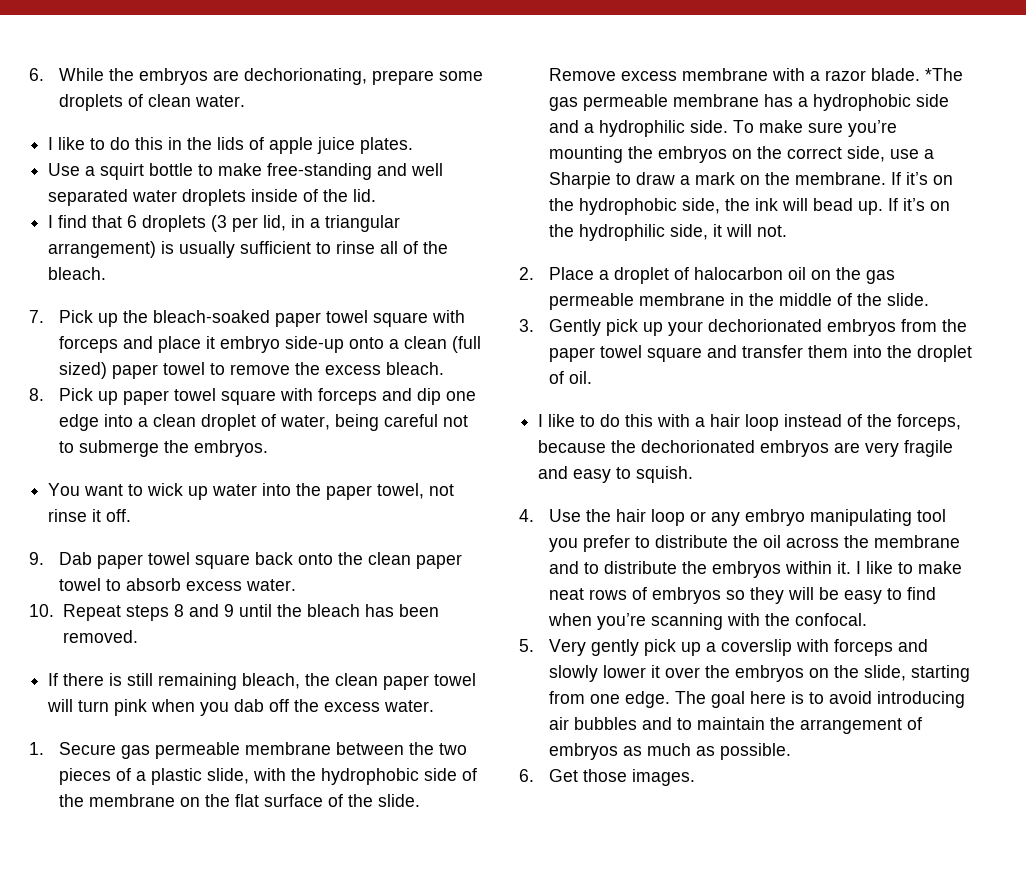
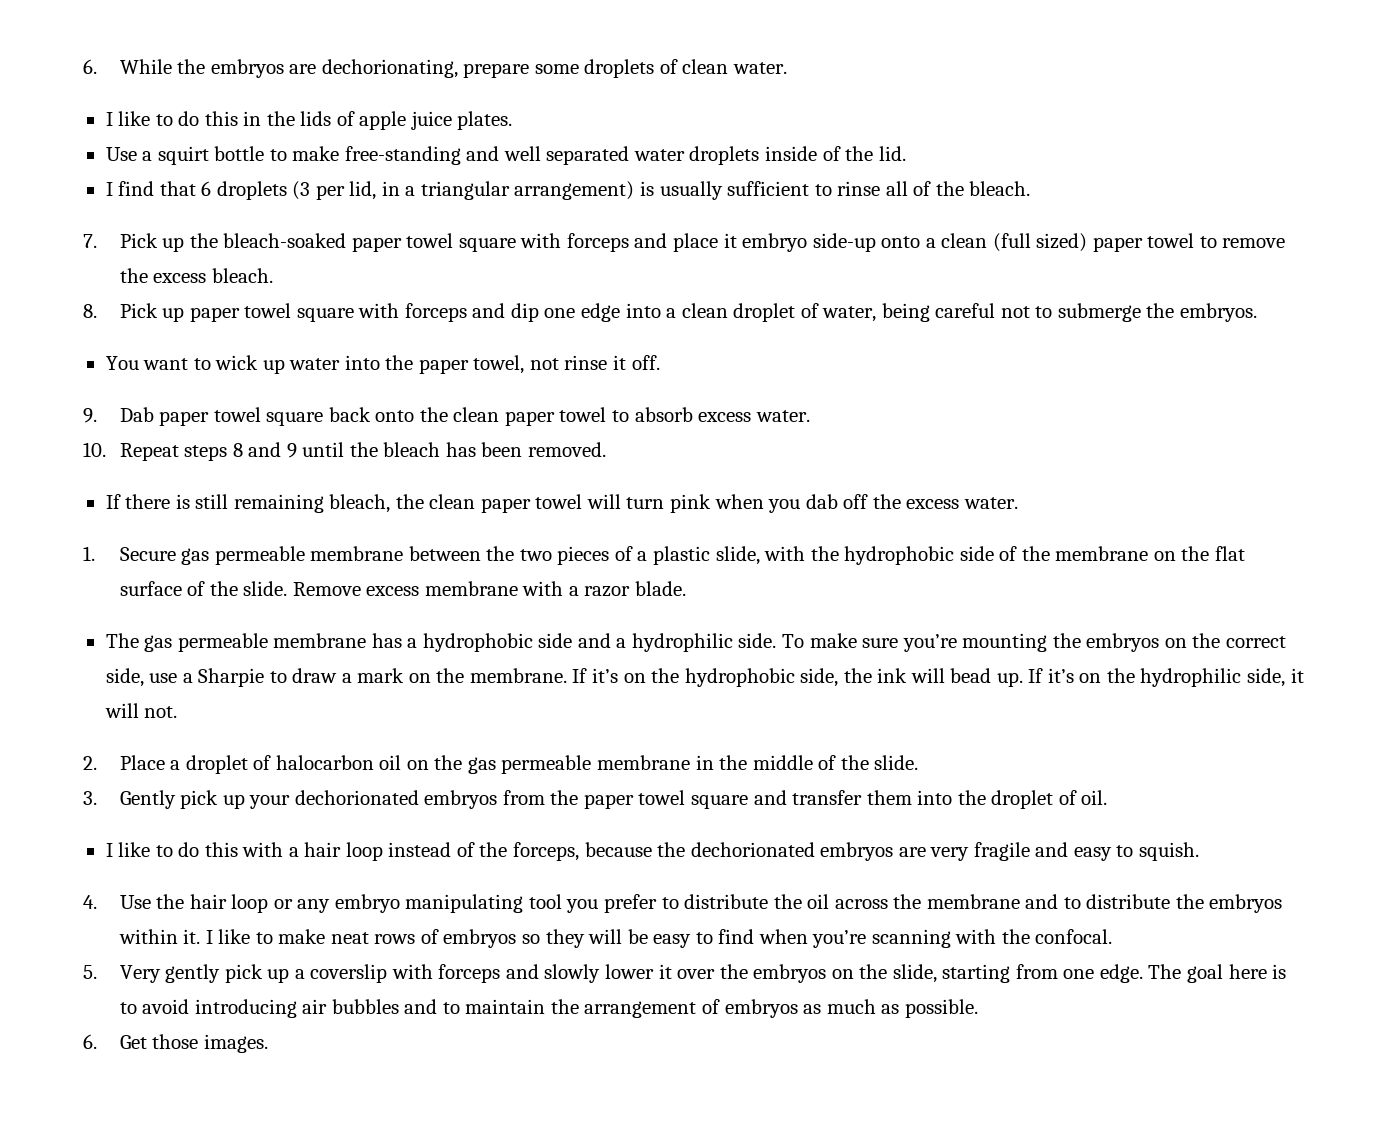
[925,68,964,81] *The -> [105,633,139,648] // The

